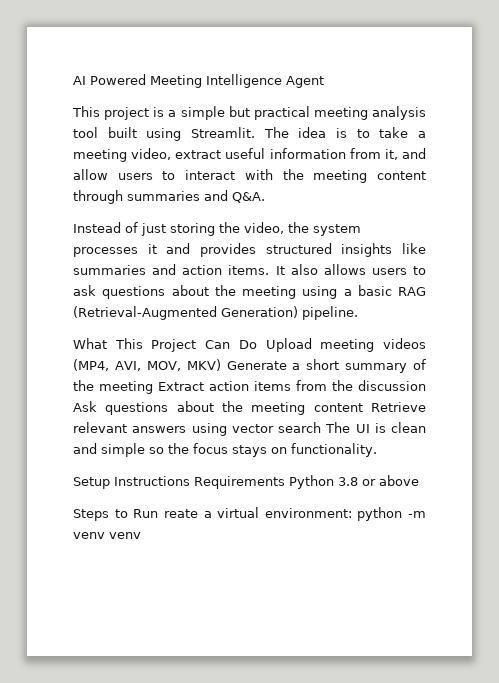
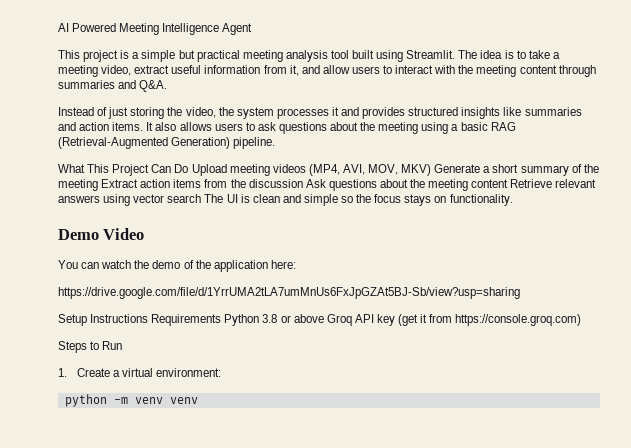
(377, 450) none -> [58,228,145,240] [58,260,296,272] [58,287,520,299] // Demo Video // You can watch the demo of the application here: // https://drive.google.com/file/d/1YrrUMA2tLA7umMnUs6FxJpGZAt5BJ-Sb/view?usp=sharing
(419, 480) none -> [326,314,582,326] Groq API key (get it from https://console.groq.com)
[163,509,198,518] reate -> [58,368,110,377] // 1. Create
(352, 513) none -> (222, 372) //

